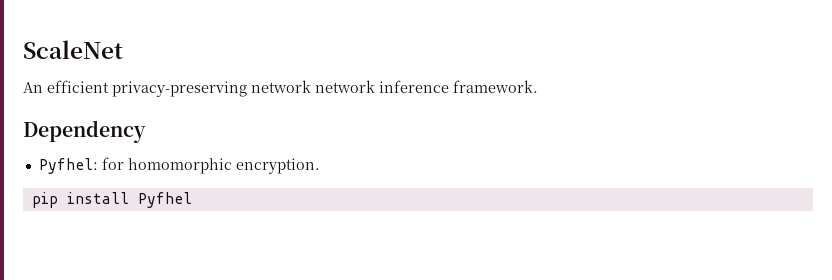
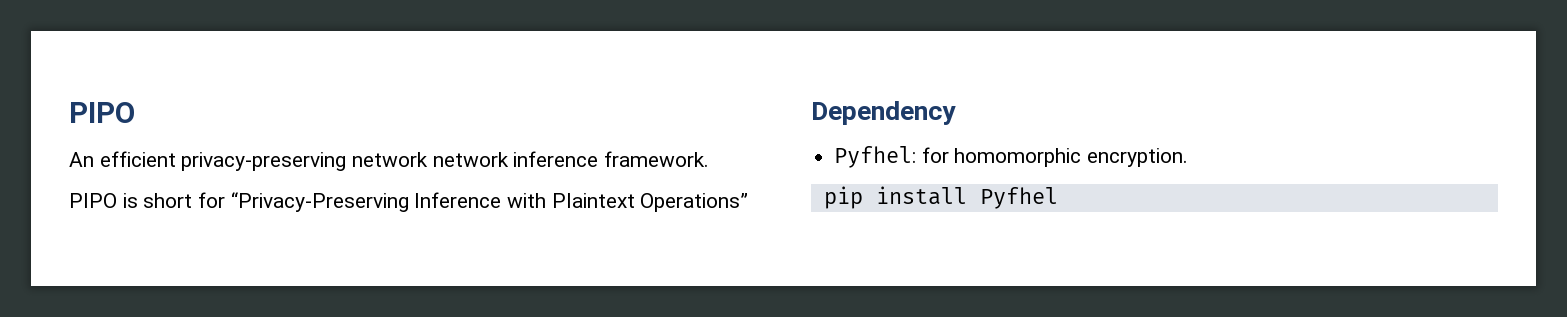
[23,40,123,59] ScaleNet -> [69,102,135,123] PIPO
(538, 86) none -> [69,192,749,212] // PIPO is short for “Privacy-Preserving Inference with Plaintext Operations”

